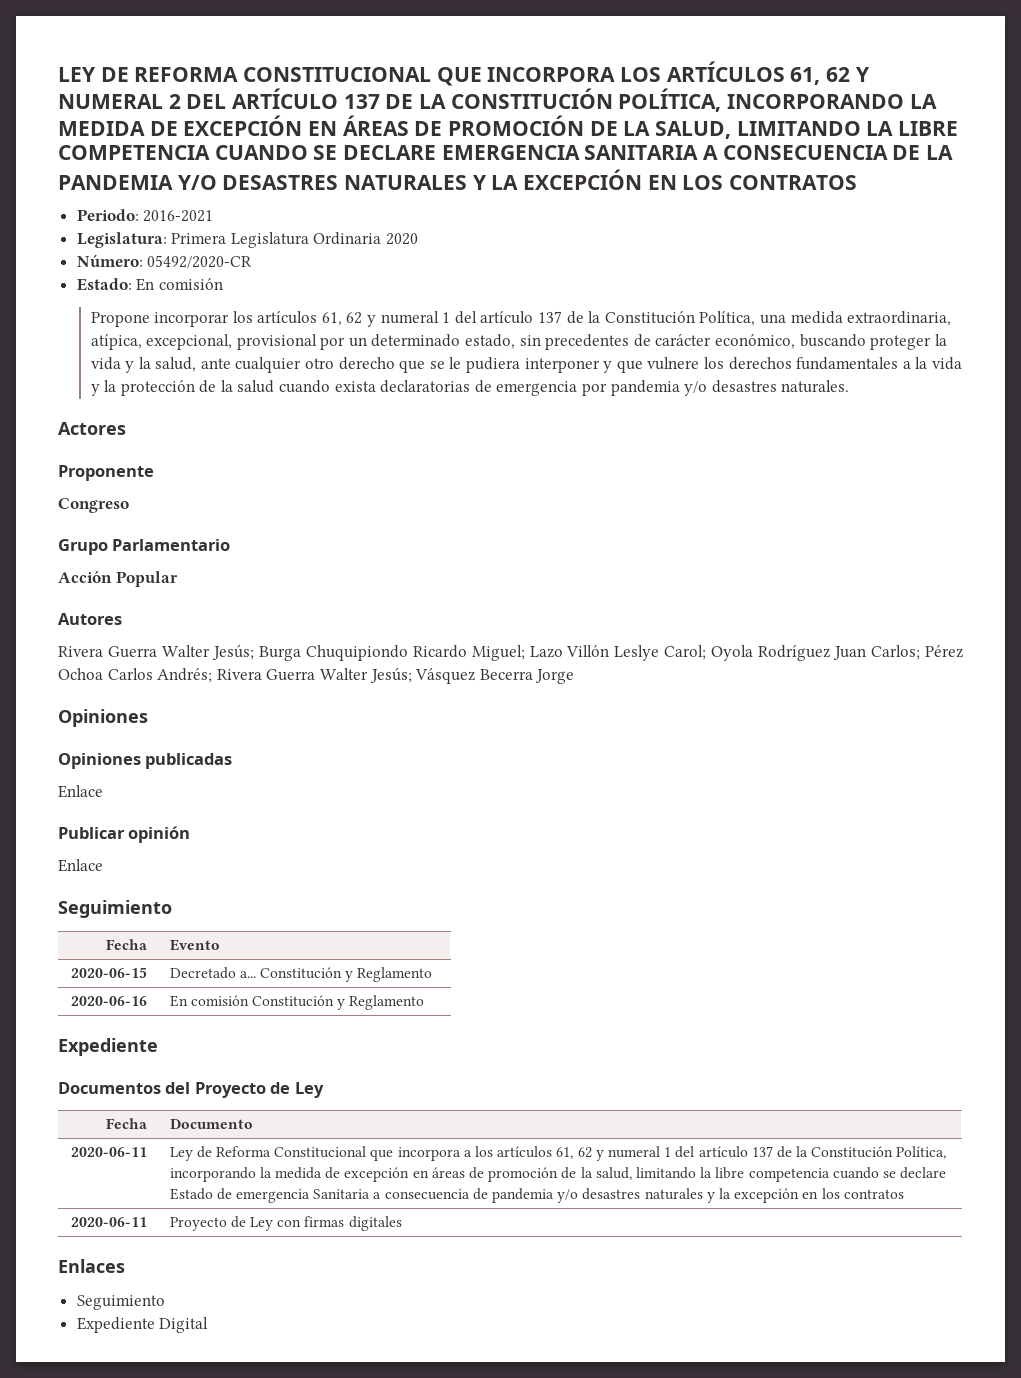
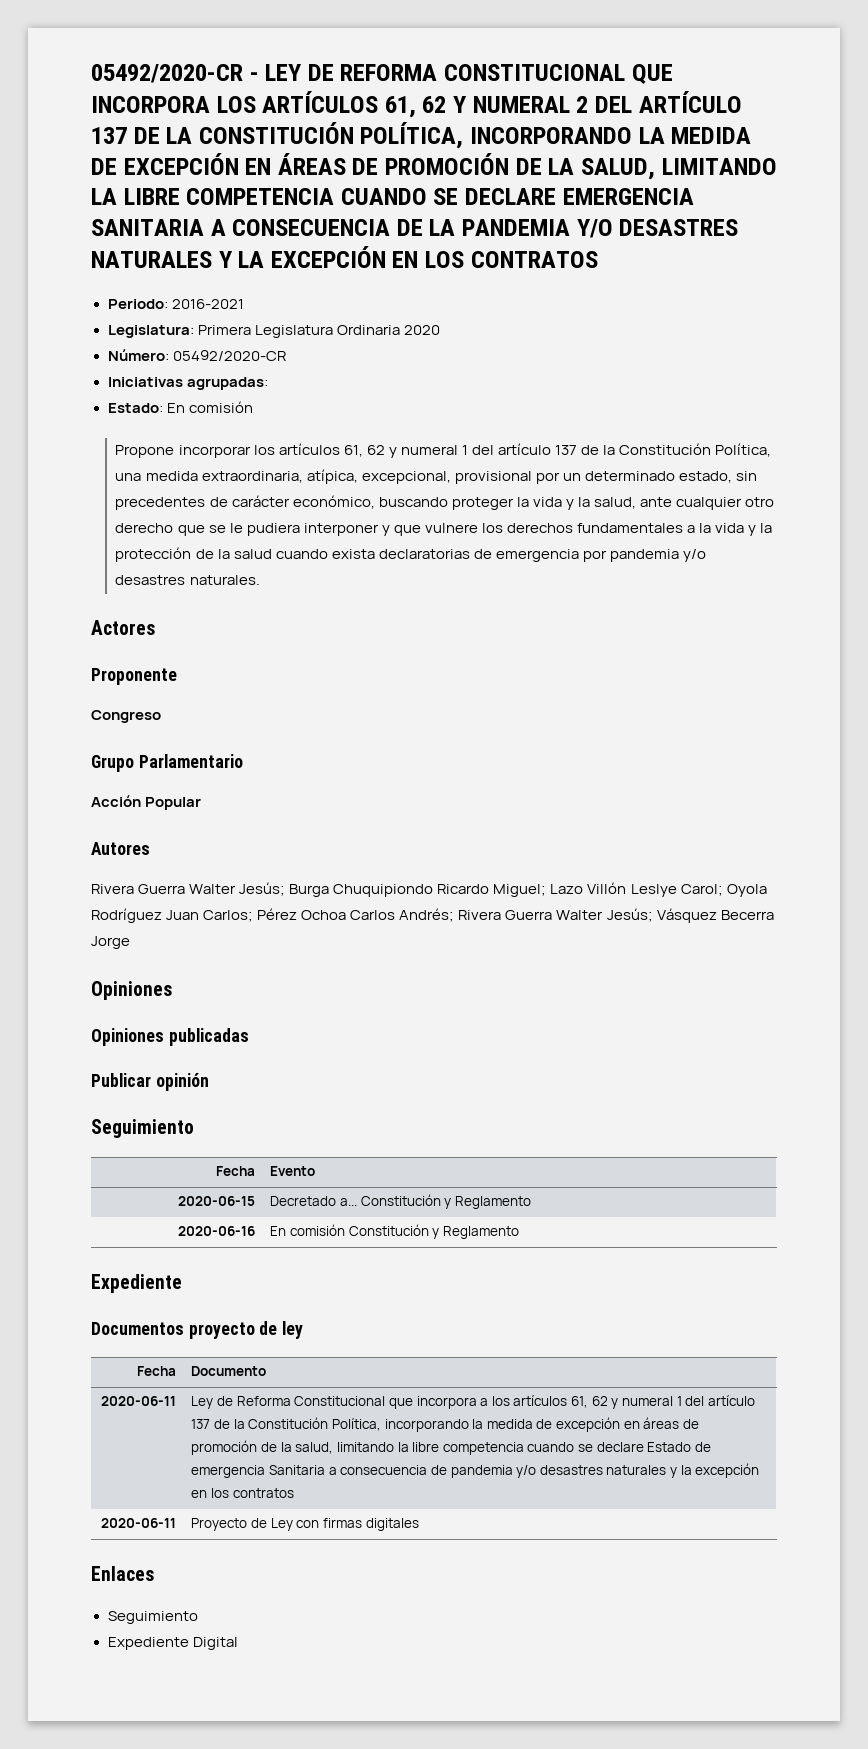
(58, 74) none -> [91,64,259,83] 05492/2020-CR -
(253, 261) none -> [107,377,268,390] // Iniciativas agrupadas:
[58,785,103,798] // Enlace -> (249, 1037) none
[58,859,103,872] // Enlace -> (209, 1082) none
[165,1082,324,1098] del Proyecto de Ley -> [188,1321,304,1339] proyecto de ley

